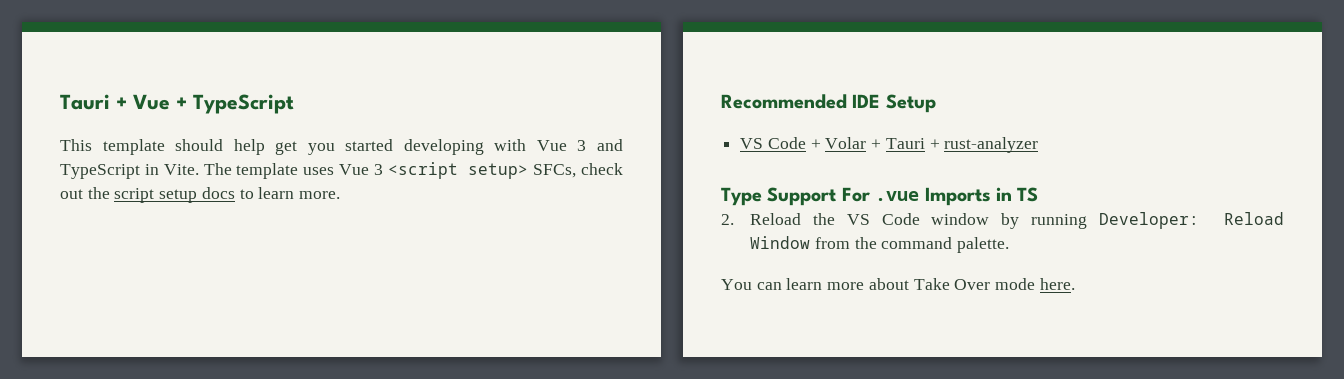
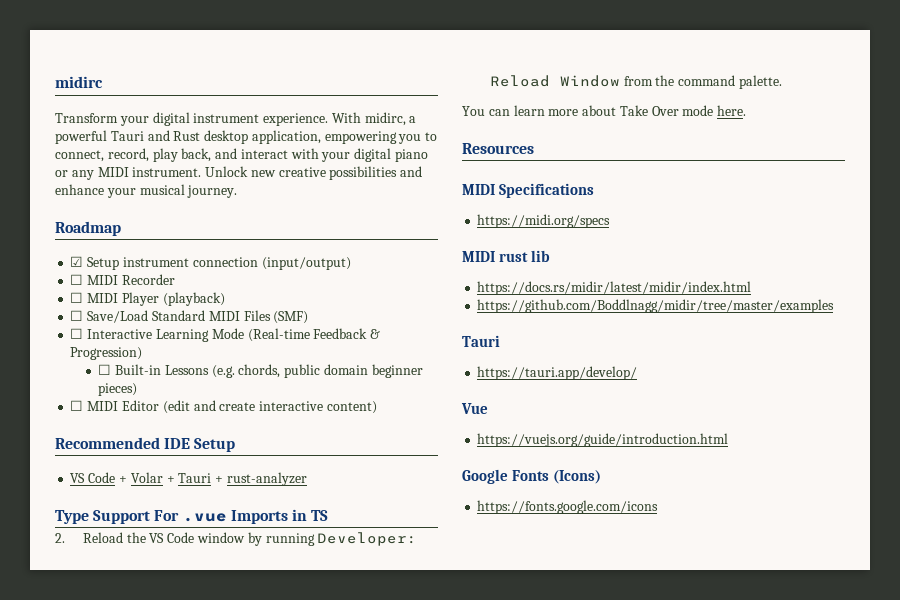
[60,94,294,114] [60,139,623,155] [60,162,623,179] [60,187,341,203] Tauri + Vue + TypeScript // This template should help get you started developing with Vue 3 and TypeScript in Vite. The template uses Vue 3 <script setup> SFCs, check out the script setup docs to learn more. -> [55,76,103,88] [55,112,417,126] [55,130,438,144] [55,148,429,162] [55,166,423,180] [55,184,238,198] [55,221,121,236] [70,256,351,270] [70,274,175,285] [70,292,225,306] [70,310,309,324] [70,328,381,342] [70,347,143,360] [98,364,423,378] [98,383,138,396] [70,400,377,414] midirc // Transform your digital instrument experience. With midirc, a powerful Tauri and Rust desktop application, empowering you to connect, record, play back, and interact with your digital piano or any MIDI instrument. Unlock new creative possibilities and enhance your musical journey. // Roadmap // ☑ Setup instrument connection (input/output) // ☐ MIDI Recorder // ☐ MIDI Player (playback) // ☐ Save/Load Standard MIDI Files (SMF) // ☐ Interactive Learning Mode (Real-time Feedback & Progression) // ☐ Built-in Lessons (e.g. chords, public domain beginner pieces) // ☐ MIDI Editor (edit and create interactive content)
(1075, 284) none -> [462,143,534,154] [462,183,594,198] [477,214,611,228] [462,250,550,262] [477,281,752,295] [477,299,835,313] [462,335,500,347] [477,366,638,380] [461,403,488,414] [477,433,729,447] [462,469,601,484] [477,500,659,514] // Resources // MIDI Specifications // https://midi.org/specs // MIDI rust lib // https://docs.rs/midir/latest/midir/index.html // https://github.com/Boddlnagg/midir/tree/master/examples // Tauri // https://tauri.app/develop/ // Vue // https://vuejs.org/guide/introduction.html // Google Fonts (Icons) // https://fonts.google.com/icons

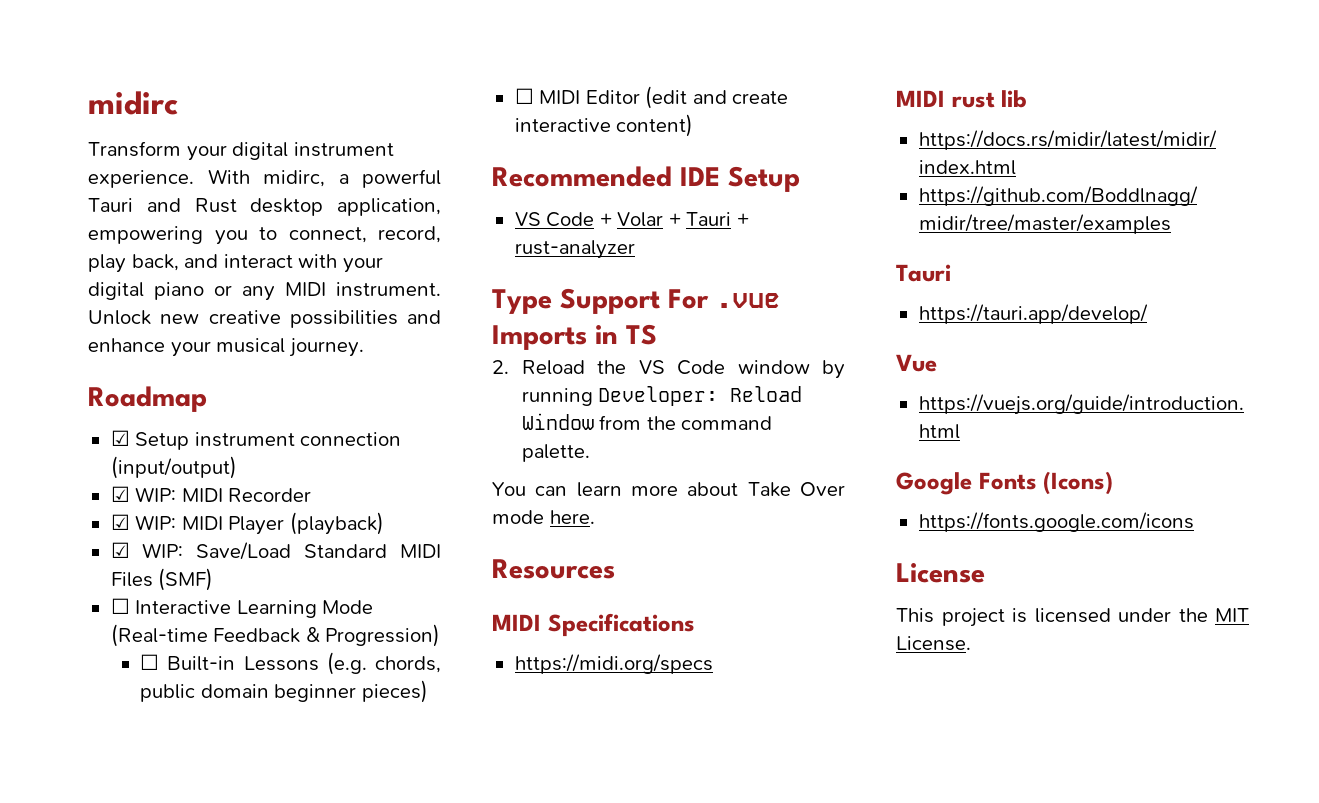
[70,274,84,285] ☐ -> [110,486,177,502] ☑ WIP:
[70,292,84,303] ☐ -> [110,514,177,530] ☑ WIP:
[70,310,84,321] ☐ -> [110,542,184,558] ☑ WIP:
(659, 507) none -> [896,563,985,583] [896,608,1249,627] [896,636,971,651] // License // This project is licensed under the MIT License.

